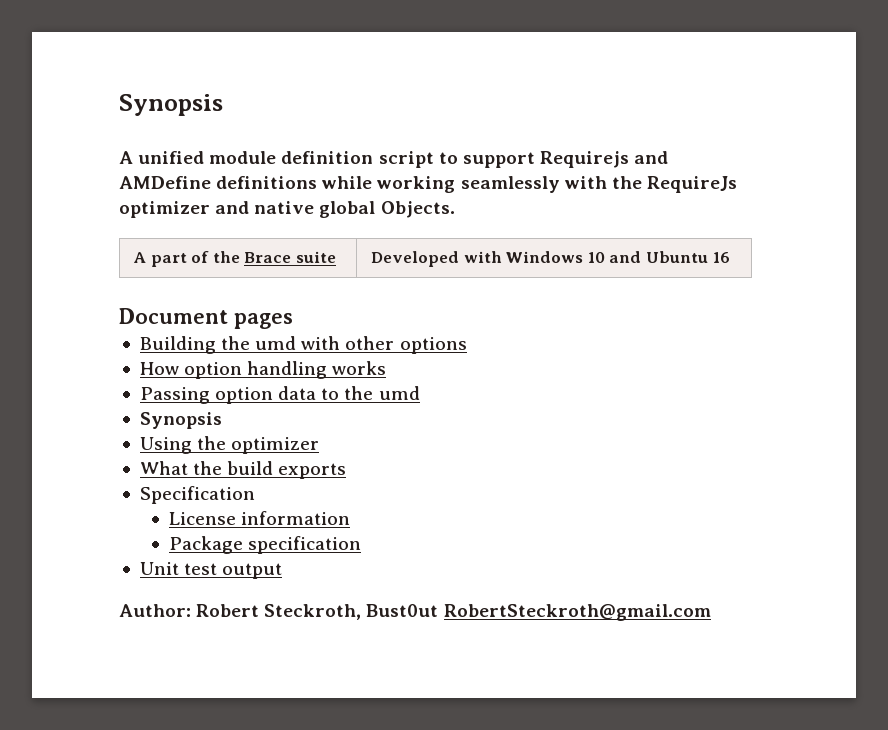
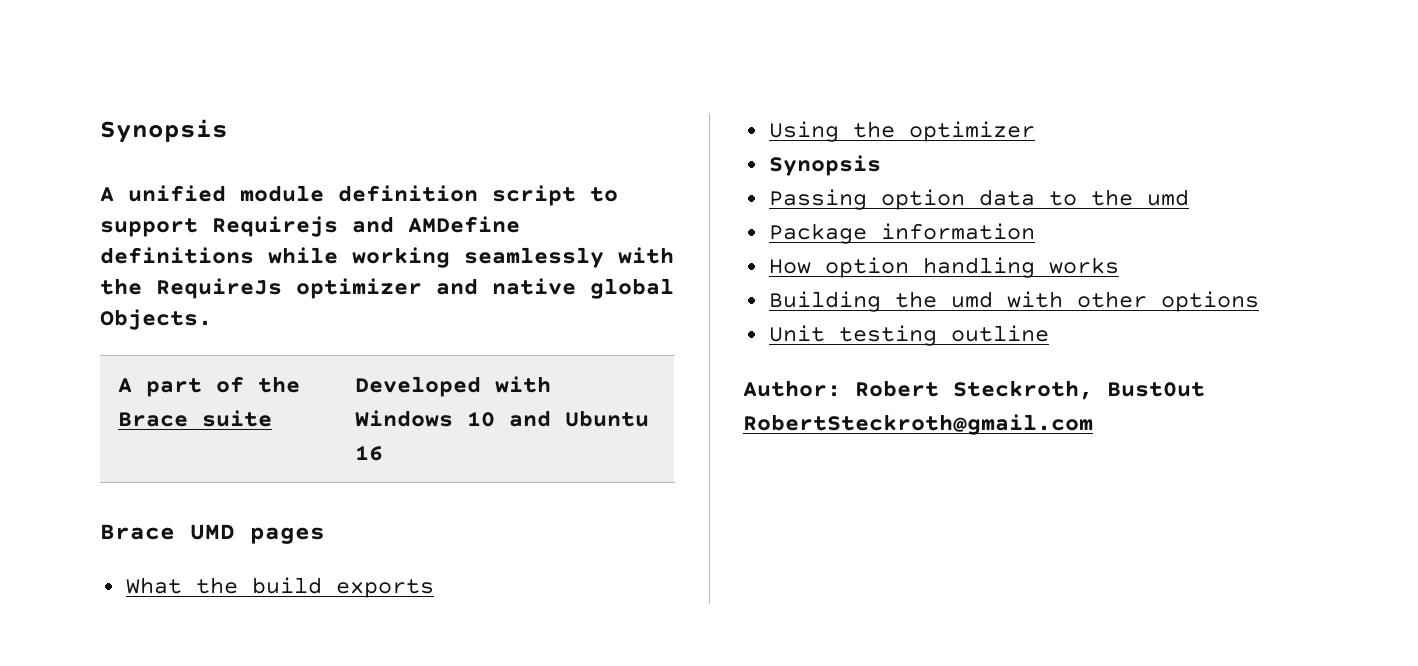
[119,308,228,324] Document -> [100,524,235,540] Brace UMD
(293, 321) none -> [125,577,434,598] [768,121,1035,142] [768,155,881,176] [768,189,1189,210] [768,223,1035,244] [768,257,1119,278] // What the build exports // Using the optimizer // Synopsis // Passing option data to the umd // Package information // How option handling works
[139,361,387,379] [139,386,420,404] [139,412,222,429] [139,436,320,454] [139,461,347,479] [139,486,255,504] [169,511,351,525] [169,536,362,554] // How option handling works // Passing option data to the umd // Synopsis // Using the optimizer // What the build exports // Specification // License information // Package specification -> (1259, 301) none
[184,563,283,579] test output -> [838,325,1049,346] testing outline

